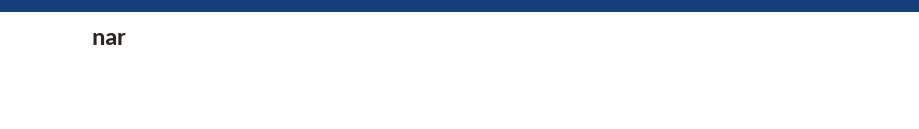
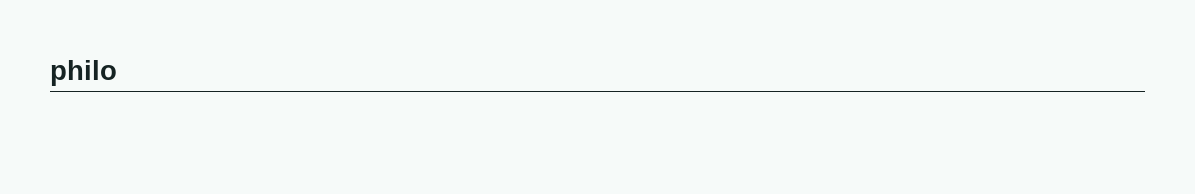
[92,33,126,45] nar -> [50,60,117,86] philo

